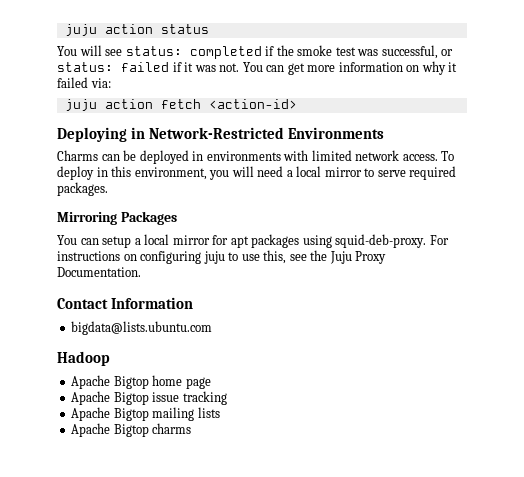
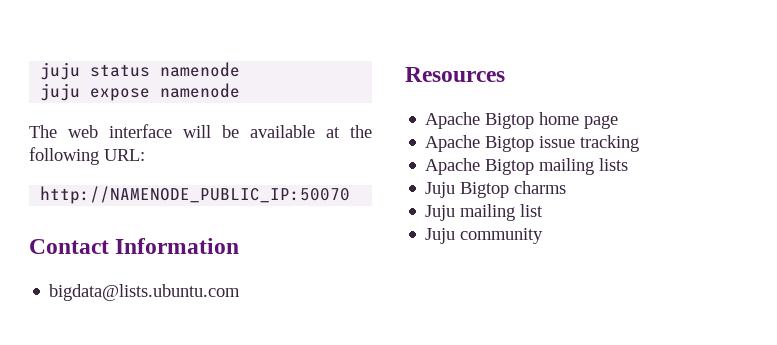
[64,24,153,36] juju action -> [40,62,81,80] juju
[57,45,454,59] [57,61,458,75] [57,77,111,88] [64,99,297,111] [57,127,384,142] [57,150,455,164] [57,166,457,180] [57,182,108,196] [57,211,177,225] [57,234,449,248] [57,250,387,264] [57,267,141,277] // You will see status: completed if the smoke test was successful, or status: failed if it was not. You can get more information on why it failed via: // juju action fetch <action-id> // Deploying in Network-Restricted Environments // Charms can be deployed in environments with limited network access. To deploy in this environment, you will need a local mirror to serve required packages. // Mirroring Packages // You can setup a local mirror for apt packages using squid-deb-proxy. For instructions on configuring juju to use this, see the Juju Proxy Documentation. -> [160,62,241,77] [40,83,241,101] [29,124,372,138] [29,147,145,165] [40,186,351,204] namenode // juju expose namenode // The web interface will be available at the following URL: // http://NAMENODE_PUBLIC_IP:50070
[57,351,110,366] Hadoop -> [405,67,505,82] Resources
[71,423,111,437] Apache -> [425,182,456,198] Juju
(192, 428) none -> [425,204,544,221] [425,228,544,244] // Juju mailing list // Juju community

